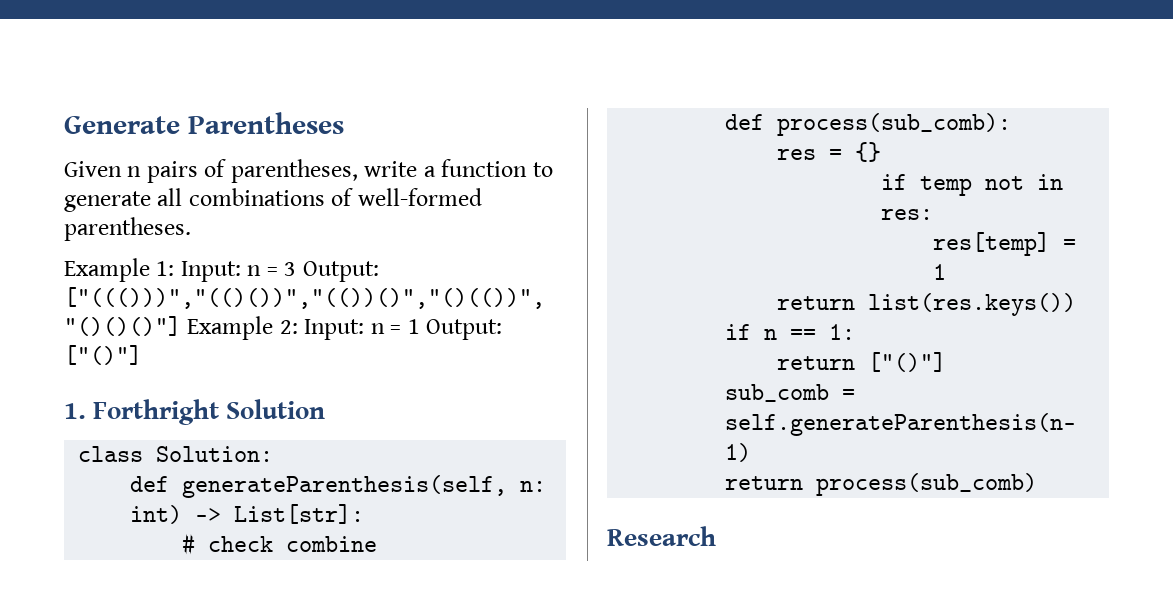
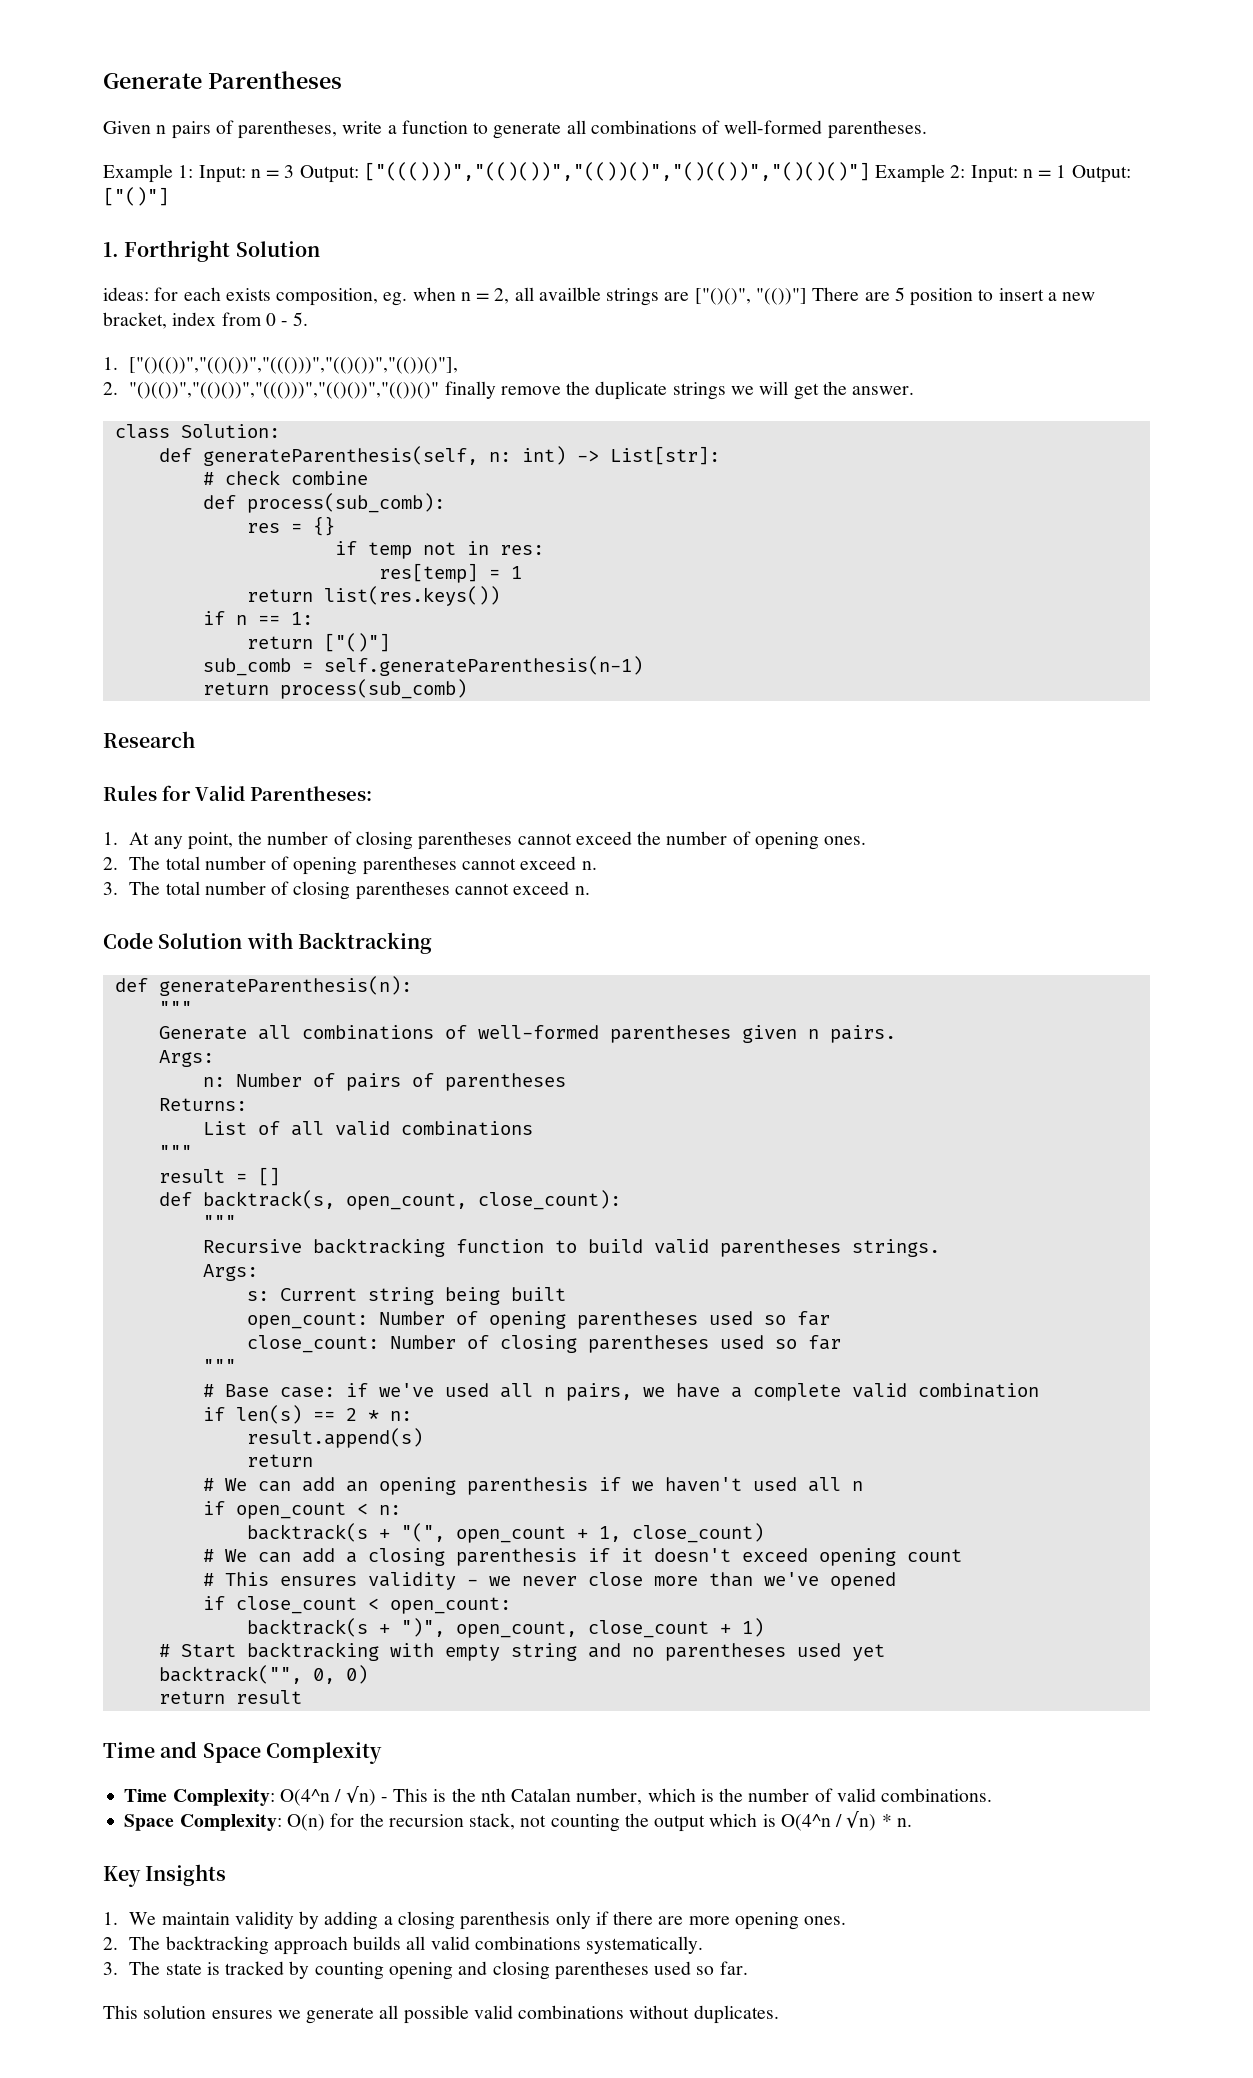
(326, 409) none -> [103,287,1096,306] [103,312,309,329] [103,357,459,374] [103,381,915,400] // ideas: for each exists composition, eg. when n = 2, all availble strings are ["()()", "(())"] There are 5 position to insert a new bracket, index from 0 - 5. // 1. ["()(())","(()())","((()))","(()())","(())()"], // 2. "()(())","(()())","((()))","(()())","(())()" finally remove the duplicate strings we will get the answer.
(716, 536) none -> [103,785,372,801] [103,831,867,850] [103,856,597,875] [103,881,590,900] [103,932,432,954] [114,976,412,996] [158,1001,192,1015] [158,1025,896,1043] [158,1050,214,1067] [202,1073,566,1091] [158,1098,247,1111] [202,1121,533,1136] [158,1145,192,1159] [158,1167,280,1186] [158,1190,621,1210] [202,1215,236,1229] [202,1238,940,1257] [202,1264,258,1281] [246,1287,566,1305] [246,1311,830,1329] [246,1335,841,1353] [202,1359,236,1373] [202,1383,1039,1401] [202,1405,412,1424] [246,1428,423,1448] [246,1454,313,1467] [202,1477,863,1495] [202,1501,401,1519] [246,1523,764,1543] [202,1548,962,1566] [202,1572,896,1590] [202,1596,511,1614] [246,1618,764,1638] [158,1642,885,1661] [158,1665,368,1684] [158,1690,302,1704] [103,1741,382,1764] [124,1786,993,1806] [124,1811,912,1832] [103,1864,227,1887] [103,1911,847,1930] [103,1936,704,1955] [103,1961,748,1980] [103,2005,779,2024] // Rules for Valid Parentheses: // 1. At any point, the number of closing parentheses cannot exceed the number of opening ones. // 2. The total number of opening parentheses cannot exceed n. // 3. The total number of closing parentheses cannot exceed n. // Code Solution with Backtracking // def generateParenthesis(n): // """ // Generate all combinations of well-formed parentheses given n pairs. // Args: // n: Number of pairs of parentheses // Returns: // List of all valid combinations // """ // result = [] // def backtrack(s, open_count, close_count): // """ // Recursive backtracking function to build valid parentheses strings. // Args: // s: Current string being built // open_count: Number of opening parentheses used so far // close_count: Number of closing parentheses used so far // """ // # Base case: if we've used all n pairs, we have a complete valid combination // if len(s) == 2 * n: // result.append(s) // return // # We can add an opening parenthesis if we haven't used all n // if open_count < n: // backtrack(s + "(", open_count + 1, close_count) // # We can add a closing parenthesis if it doesn't exceed opening count // # This ensures validity - we never close more than we've opened // if close_count < open_count: // backtrack(s + ")", open_count, close_count + 1) // # Start backtracking with empty string and no parentheses used yet // backtrack("", 0, 0) // return result // Time and Space Complexity // Time Complexity: O(4^n / √n) - This is the nth Catalan number, which is the number of valid combinations. // Space Complexity: O(n) for the recursion stack, not counting the output which is O(4^n / √n) * n. // Key Insights // 1. We maintain validity by adding a closing parenthesis only if there are more opening ones. // 2. The backtracking approach builds all valid combinations systematically. // 3. The state is tracked by counting opening and closing parentheses used so far. // This solution ensures we generate all possible valid combinations without duplicates.

